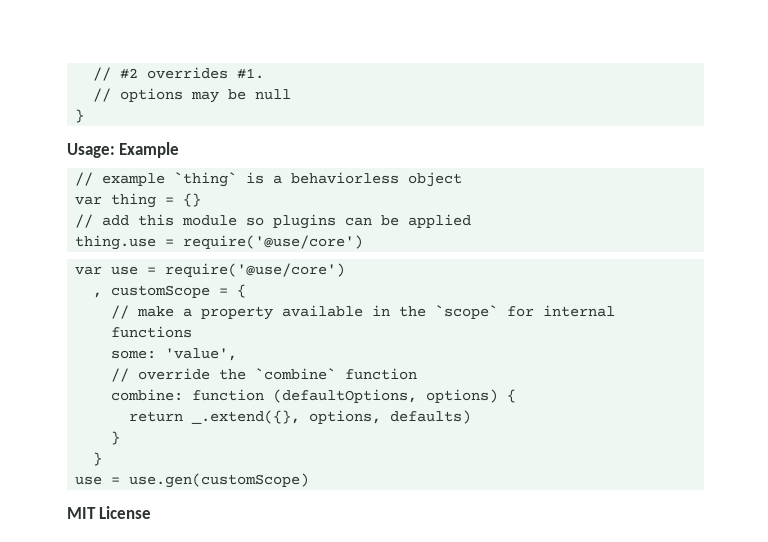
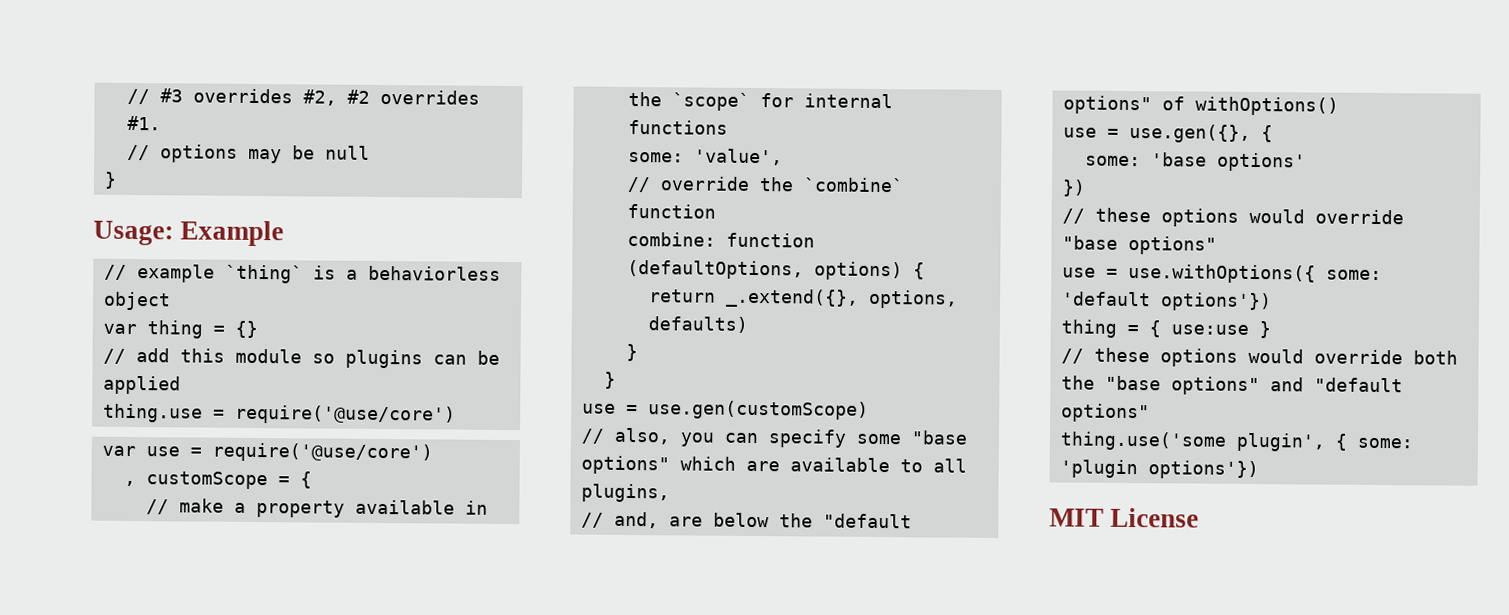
[93,67,112,81] // -> [127,88,338,106] // #3 overrides #2,
(310, 480) none -> [581,427,969,448] [581,455,968,475] [581,483,671,503] [581,511,913,529] [1063,95,1340,116] [1063,124,1274,143] [1085,152,1307,172] [1062,179,1087,197] [1062,207,1405,227] [1062,235,1218,255] [1062,264,1383,284] [1062,291,1273,312] [1061,319,1272,339] [1061,347,1459,367] [1061,375,1404,396] [1061,403,1151,423] [1060,431,1414,452] [1060,459,1260,480] // // also, you can specify some "base options" which are available to all plugins, // // and, are below the "default options" of withOptions() // use = use.gen({}, { // some: 'base options' // }) // // these options would override "base options" // use = use.withOptions({ some: 'default options'}) // thing = { use:use } // // these options would override both the "base options" and "default options" // thing.use('some plugin', { some: 'plugin options'})

